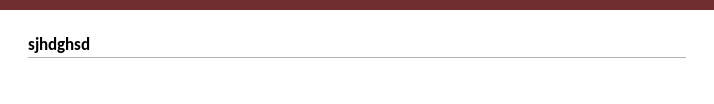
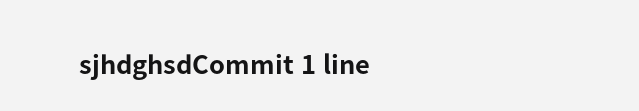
[28,37,90,53] sjhdghsd -> [79,53,370,80] sjhdghsdCommit 1 line

